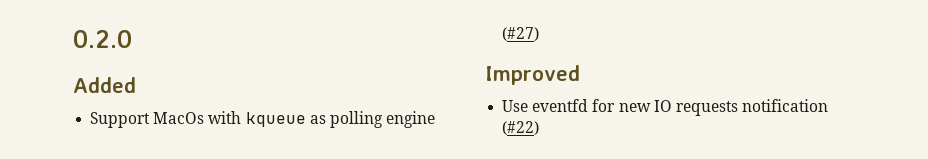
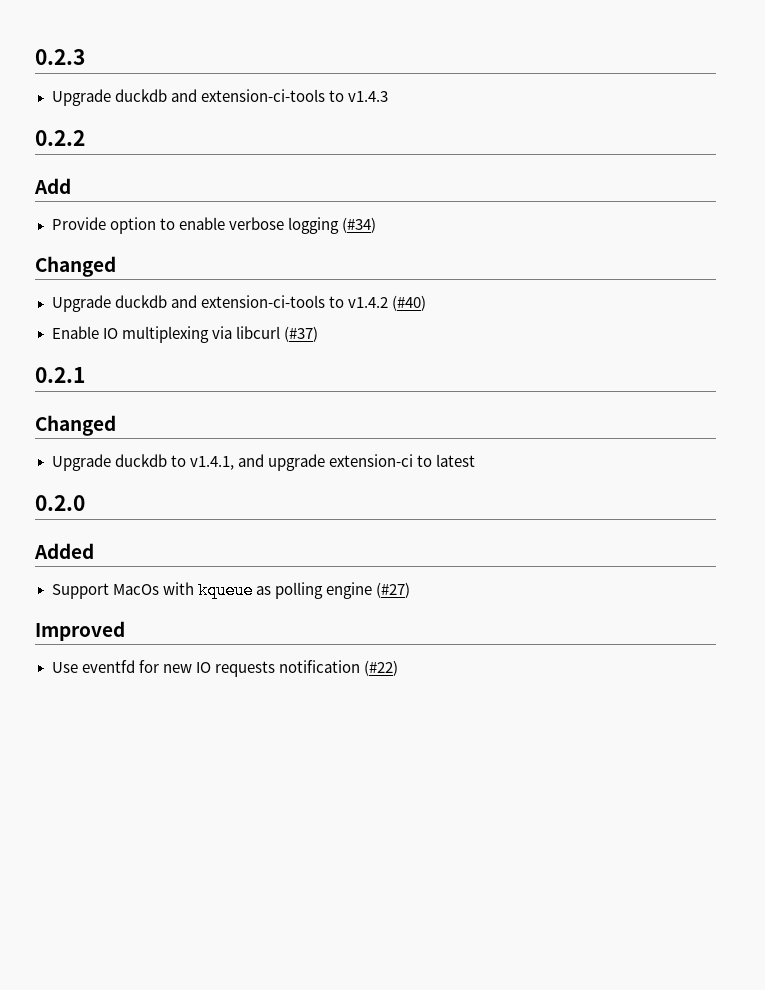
(73, 39) none -> [35,49,85,65] [51,89,388,106] [35,130,85,146] [34,178,71,194] [51,217,376,234] [35,256,116,277] [51,295,426,312] [51,326,318,343] [35,367,85,383] [35,415,116,436] [51,454,475,471] 0.2.3 // Upgrade duckdb and extension-ci-tools to v1.4.3 // 0.2.2 // Add // Provide option to enable verbose logging (#34) // Changed // Upgrade duckdb and extension-ci-tools to v1.4.2 (#40) // Enable IO multiplexing via libcurl (#37) // 0.2.1 // Changed // Upgrade duckdb to v1.4.1, and upgrade extension-ci to latest //

